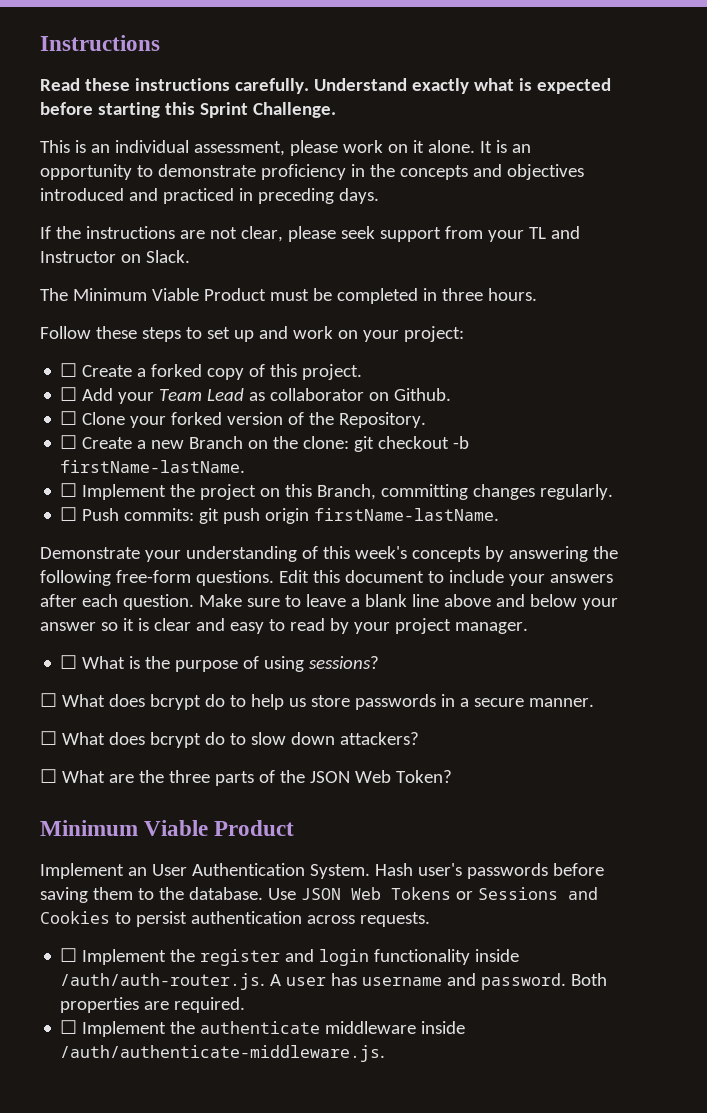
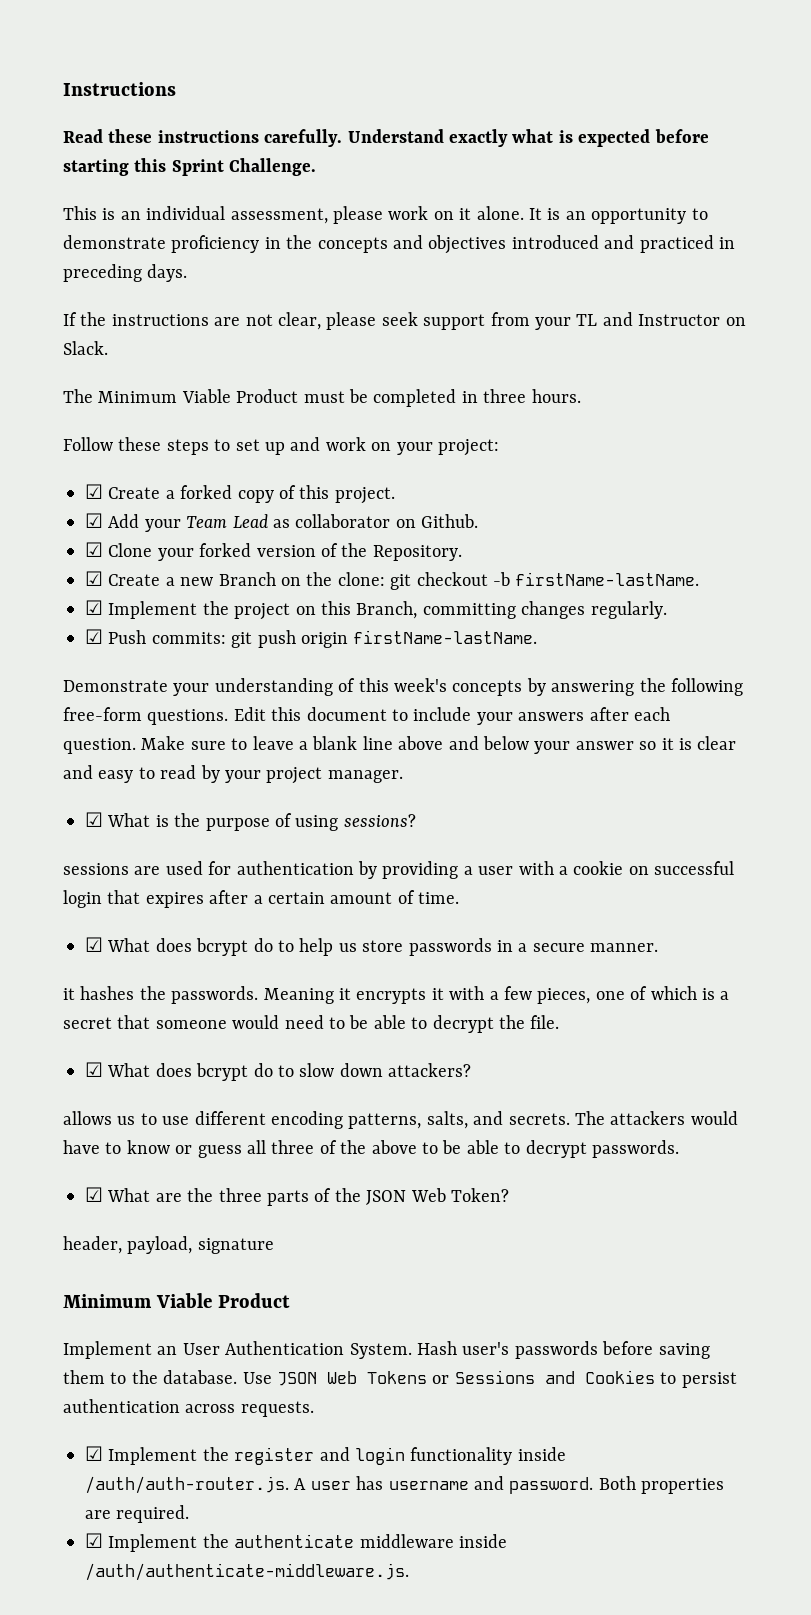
[60,363,78,377] ☐ -> [85,484,103,499] ☑
[60,387,78,401] ☐ -> [85,513,103,528] ☑
[60,411,78,425] ☐ -> [85,542,103,557] ☑
[60,435,78,449] ☐ -> [85,571,103,586] ☑
[60,483,78,497] ☐ -> [85,600,103,615] ☑
[60,507,78,521] ☐ -> [85,629,103,644] ☑
[60,655,78,669] ☐ -> [85,812,103,827] ☑
[40,693,57,707] ☐ -> [63,861,735,879] [63,890,460,908] [85,937,103,952] sessions are used for authentication by providing a user with a cookie on successful login that expires after a certain amount of time. // ☑
[40,731,57,745] ☐ -> [63,986,730,1004] [63,1015,560,1033] [85,1062,103,1077] it hashes the passwords. Meaning it encrypts it with a few pieces, one of which is a secret that someone would need to be able to decrypt the file. // ☑
[40,769,57,783] ☐ -> [63,1111,738,1129] [63,1140,679,1158] [85,1187,103,1202] allows us to use different encoding patterns, salts, and secrets. The attackers would have to know or guess all three of the above to be able to decrypt passwords. // ☑
(452, 776) none -> [63,1236,274,1254] // header, payload, signature
[60,948,78,962] ☐ -> [85,1446,103,1461] ☑
[60,1020,78,1034] ☐ -> [85,1533,103,1548] ☑

